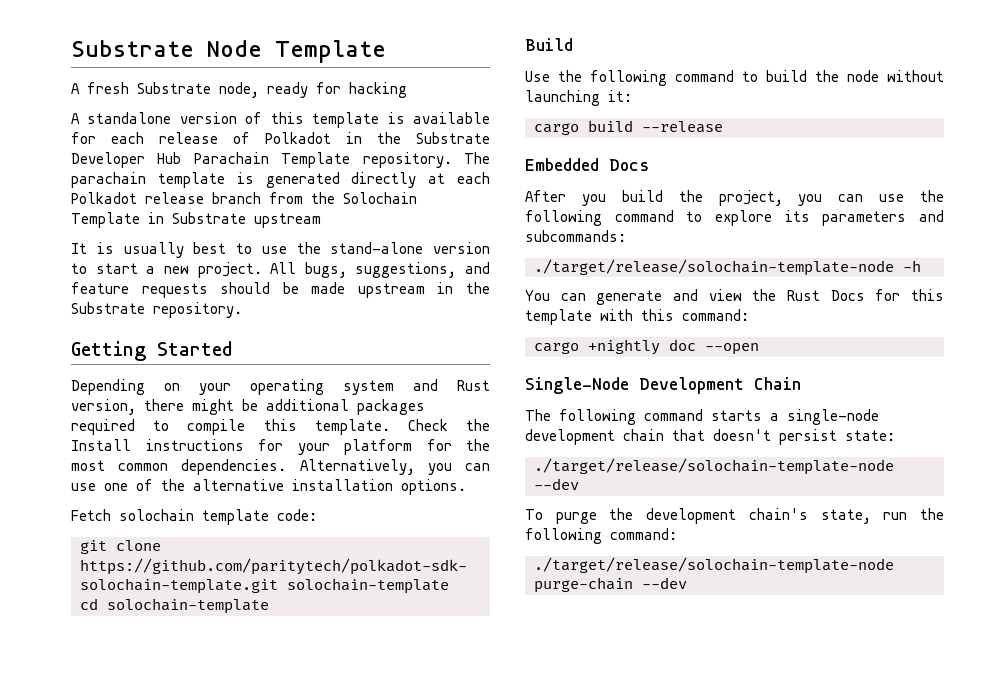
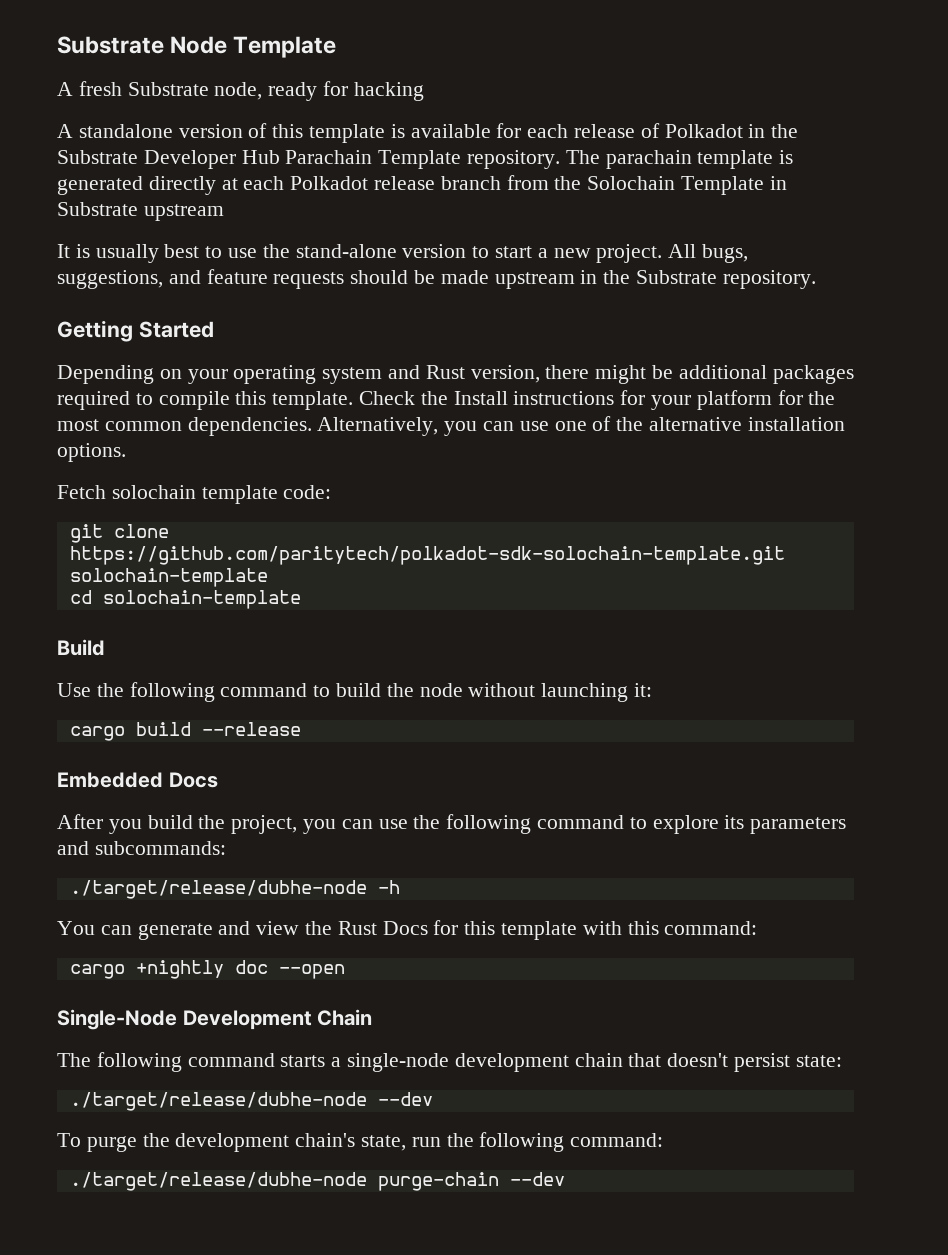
[534,259,894,276] ./target/release/solochain-template-node -> [69,880,367,899] ./target/release/dubhe-node
[534,458,894,475] ./target/release/solochain-template-node -> [69,1092,367,1111] ./target/release/dubhe-node
[534,557,894,574] ./target/release/solochain-template-node -> [69,1172,367,1191] ./target/release/dubhe-node

